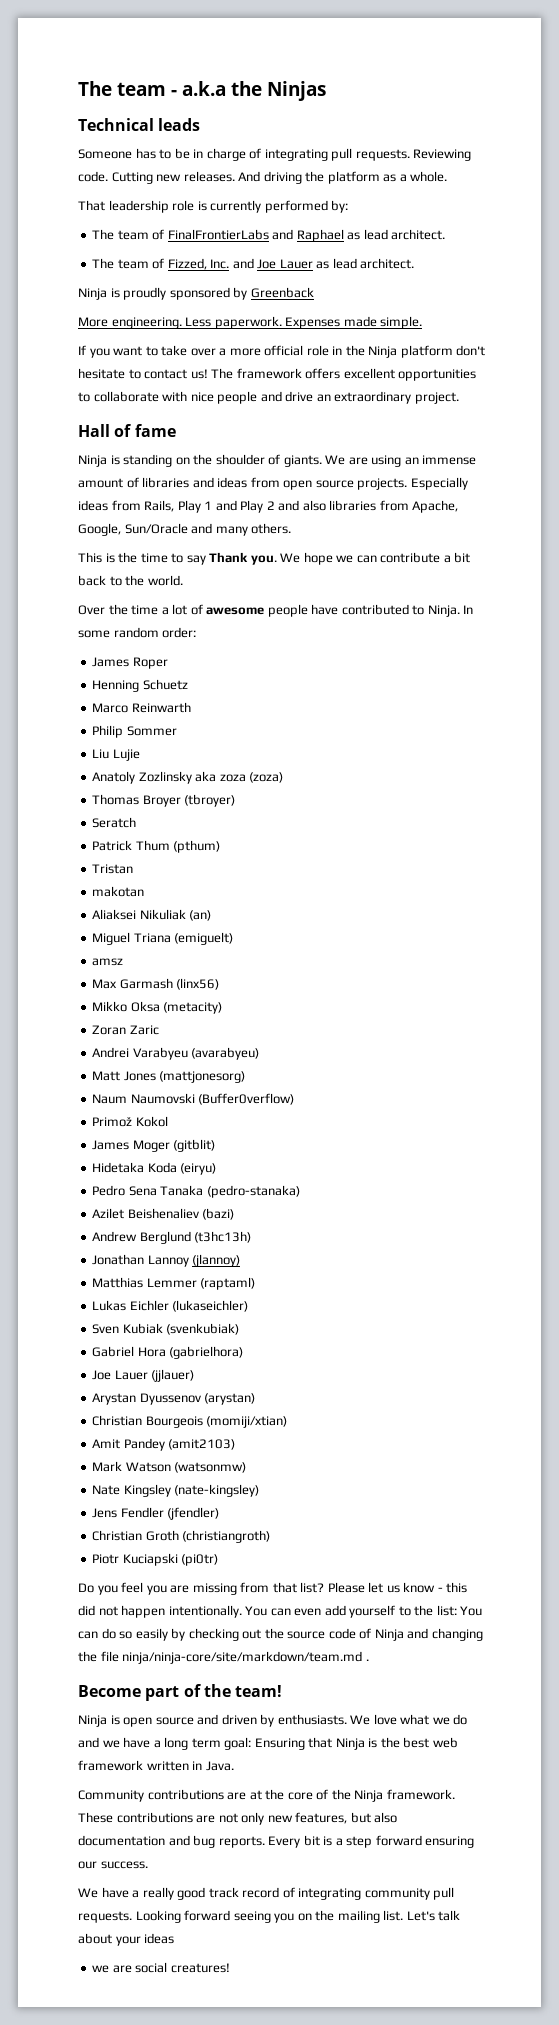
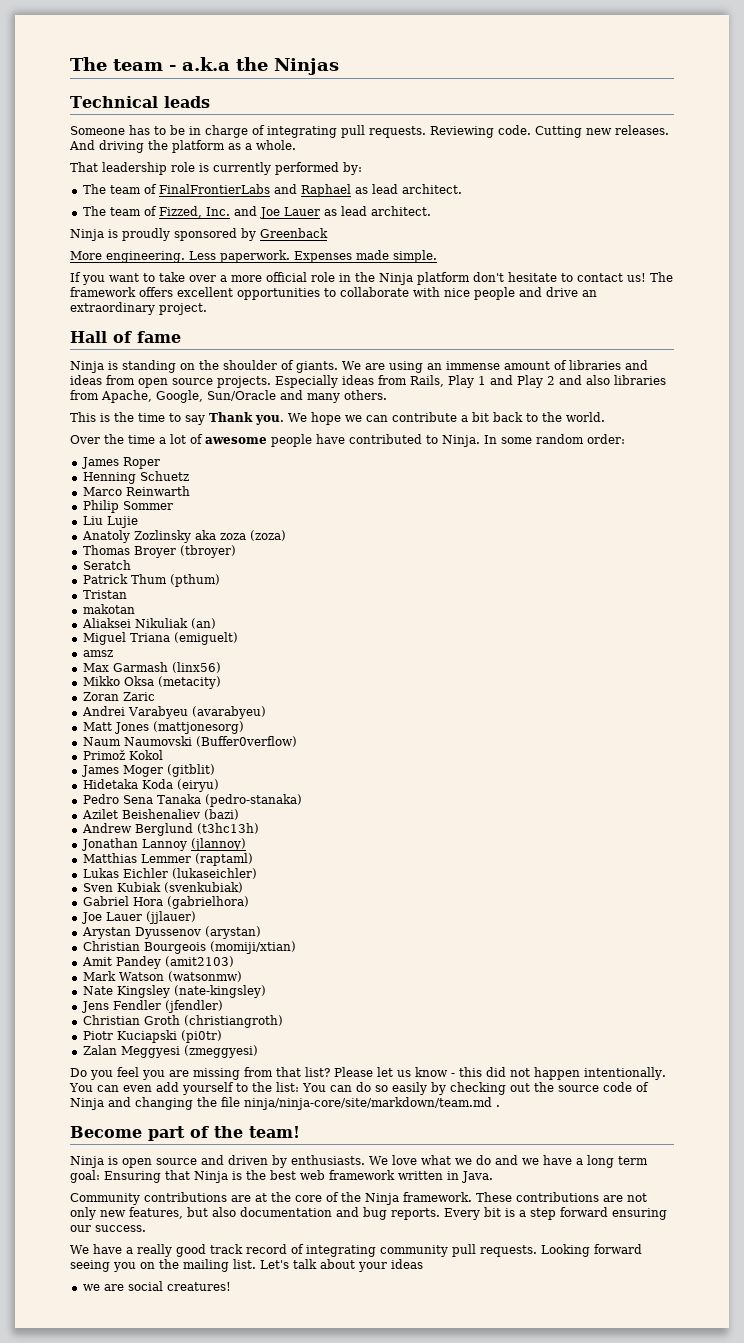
(219, 1560) none -> [82,1045,258,1058] // Zalan Meggyesi (zmeggyesi)

